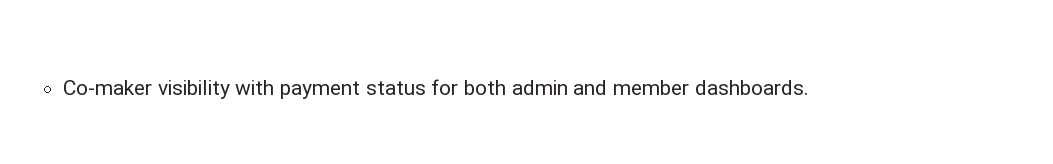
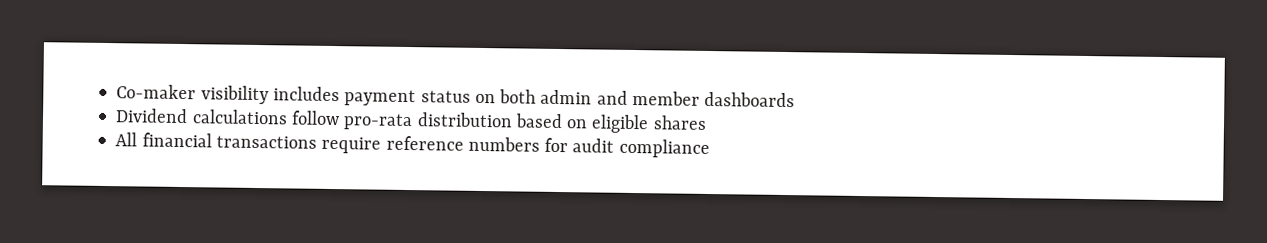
[235,80,275,95] with -> [272,86,340,102] includes
[431,79,459,95] for -> [474,93,496,104] on
[694,80,809,95] dashboards. -> [704,91,796,108] [115,108,707,134] [115,132,710,159] dashboards // Dividend calculations follow pro-rata distribution based on eligible shares // All financial transactions require reference numbers for audit compliance

